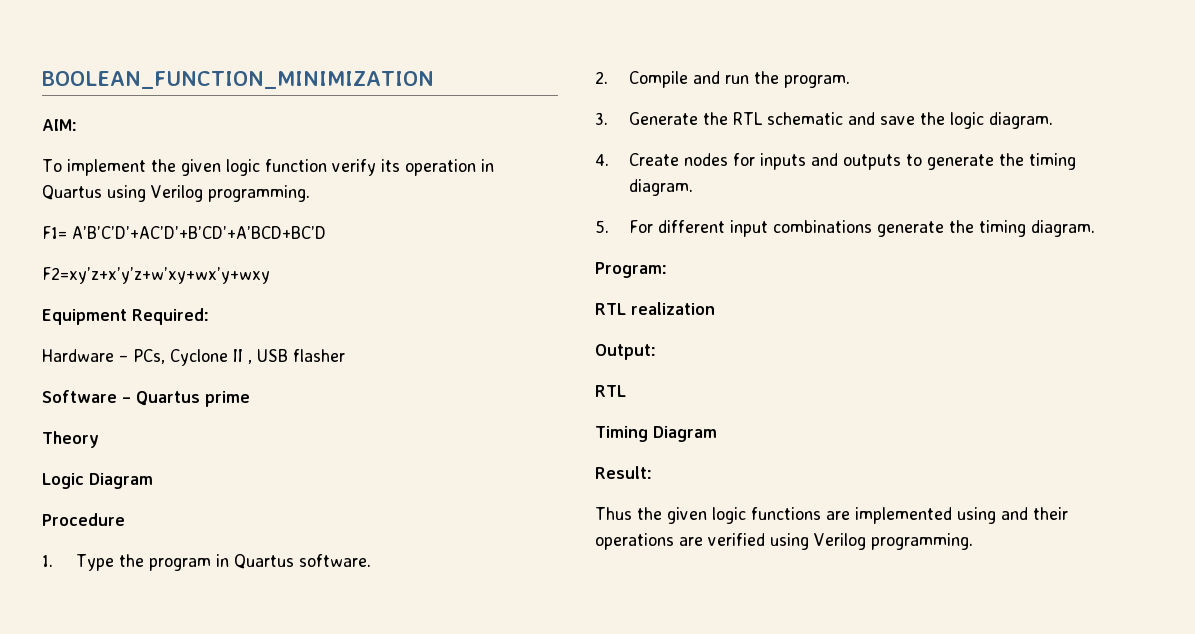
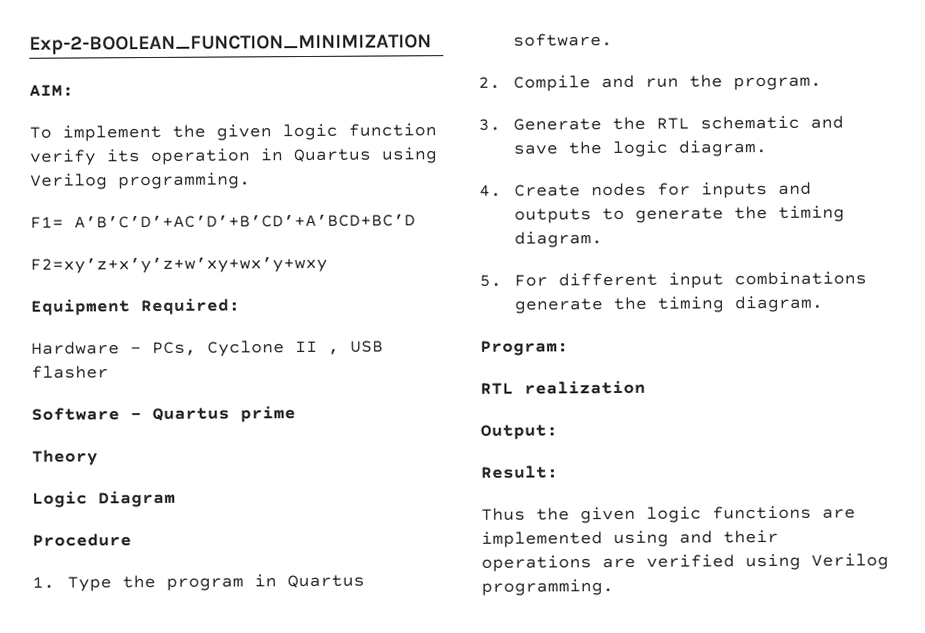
[42,71,434,89] BOOLEAN_FUNCTION_MINIMIZATION -> [29,34,432,55] Exp-2-BOOLEAN_FUNCTION_MINIMIZATION
[595,385,626,397] [595,426,717,442] // RTL // Timing Diagram -> (558, 432) none

